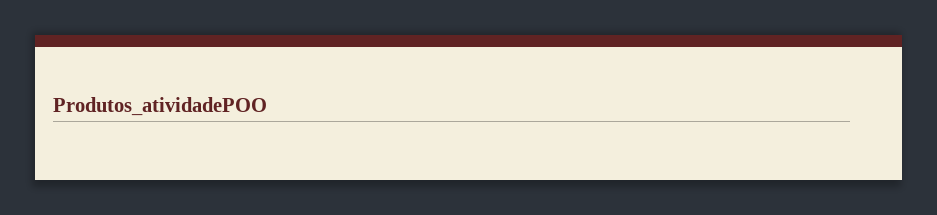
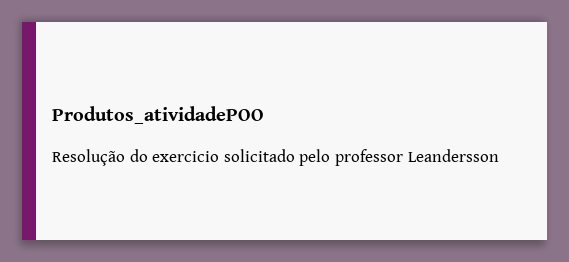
(267, 106) none -> [52,149,499,166] // Resolução do exercicio solicitado pelo professor Leandersson

